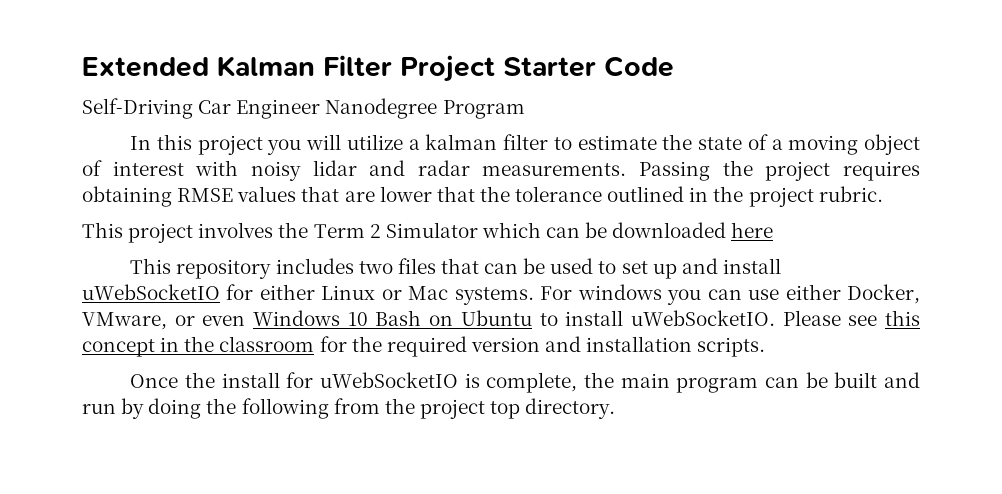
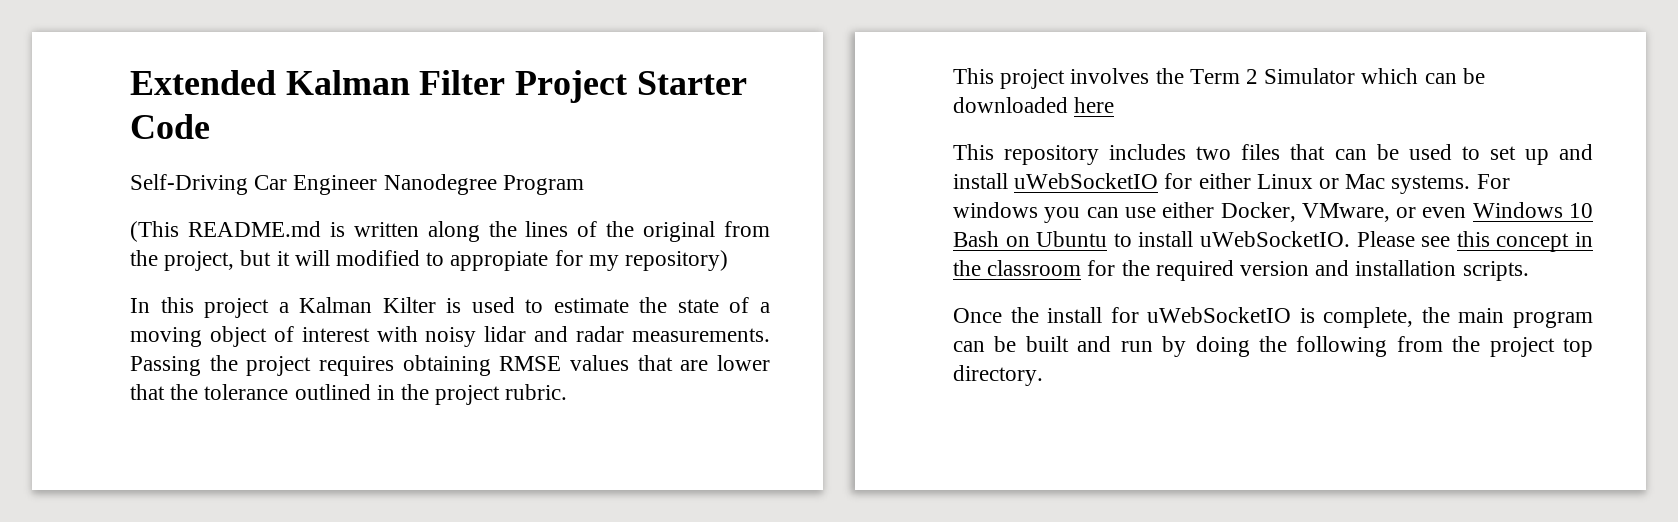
[130,134,549,155] In this project you will utilize a kalman filter -> [130,221,770,242] [130,250,729,271] [130,297,515,318] (This README.md is written along the lines of the original from the project, but it will modified to appropiate for my repository) // In this project a Kalman Kilter is used

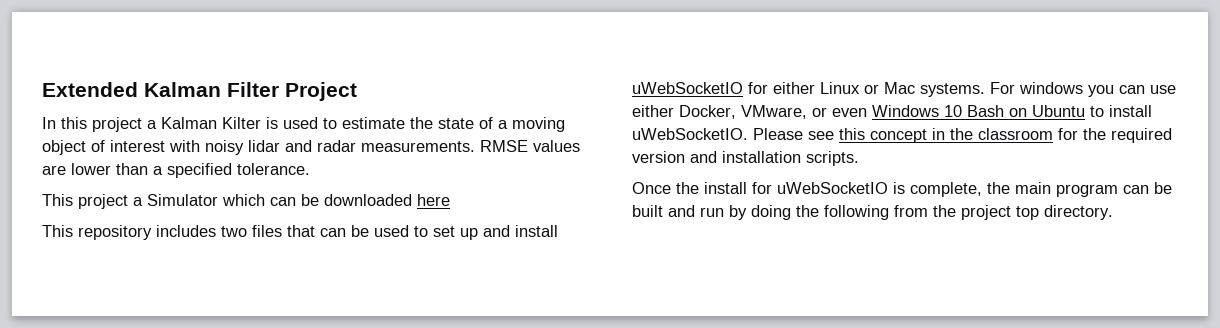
[636,71,747,95] [130,114,210,139] [130,174,584,195] [130,221,770,242] [130,250,729,271] Starter Code // Self-Driving Car Engineer Nanodegree Program // (This README.md is written along the lines of the original from the project, but it will modified to appropiate for my repository) -> (357, 91) none
[130,355,491,376] Passing the project requires obtaining -> (475, 146) none
[637,355,673,371] that -> (580, 146) none
[130,384,568,405] [953,68,1259,89] that the tolerance outlined in the project rubric. // This project involves the Term 2 -> [116,163,310,178] [42,194,143,209] than a specified tolerance. // This project a

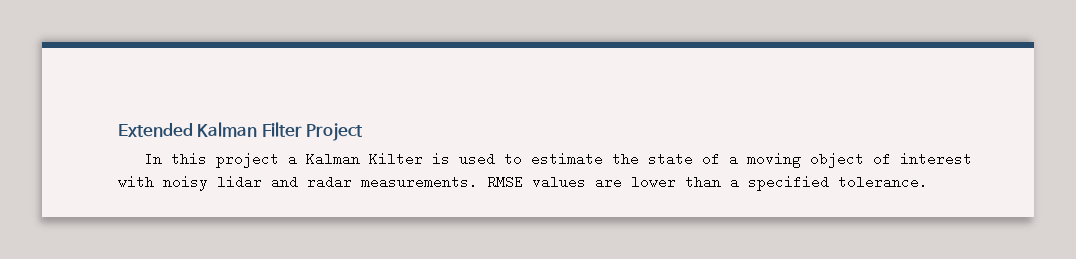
[42,194,450,209] [42,225,558,240] [632,82,1176,97] [632,105,1152,119] [632,128,1172,143] [632,151,859,166] [632,182,1172,197] [632,205,1113,220] // This project a Simulator which can be downloaded here // This repository includes two files that can be used to set up and install uWebSocketIO for either Linux or Mac systems. For windows you can use either Docker, VMware, or even Windows 10 Bash on Ubuntu to install uWebSocketIO. Please see this concept in the classroom for the required version and installation scripts. // Once the install for uWebSocketIO is complete, the main program can be built and run by doing the following from the project top directory. -> (928, 182) none

